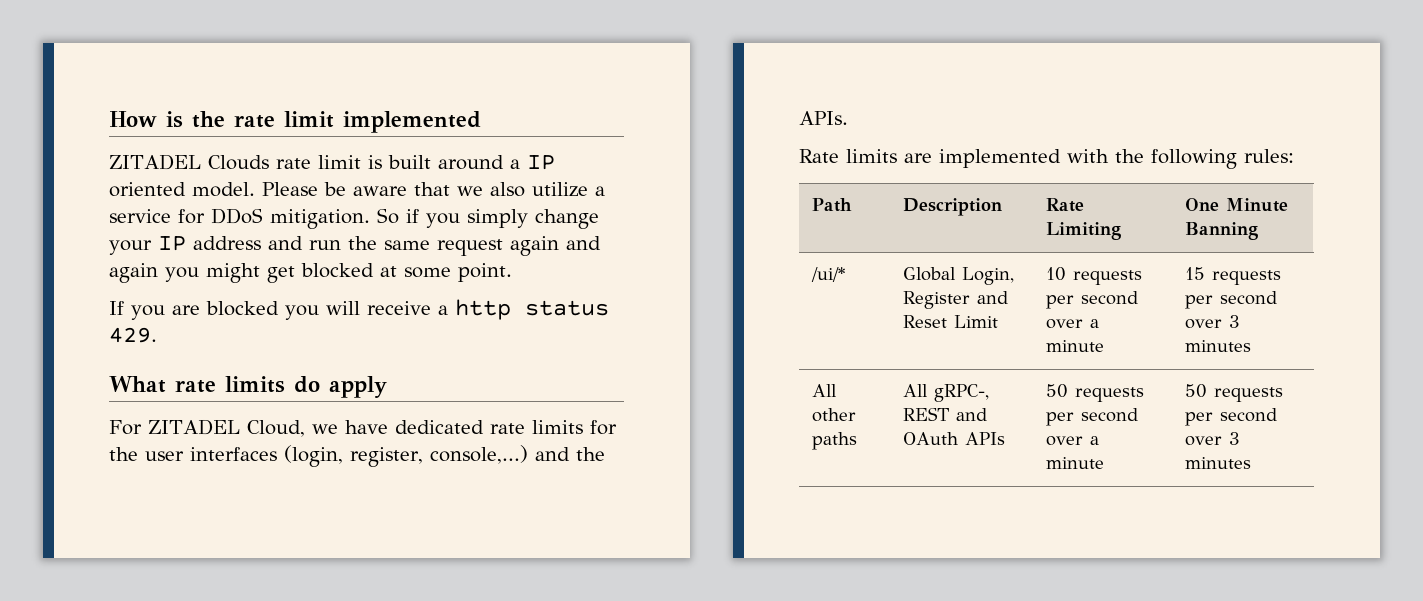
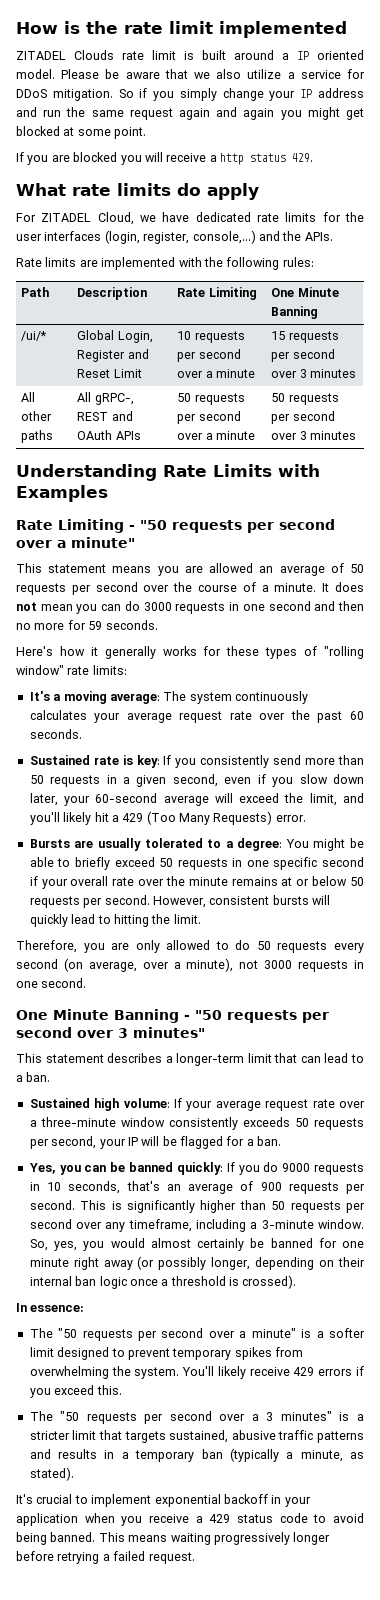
(1251, 463) none -> [16,464,320,481] [16,485,108,502] [16,519,335,533] [16,537,135,548] [16,563,365,576] [16,582,365,595] [16,601,364,614] [16,620,158,630] [16,646,364,659] [16,665,127,675] [29,691,308,704] [29,710,364,723] [29,729,82,739] [29,755,364,768] [29,774,365,787] [29,793,364,806] [29,811,306,825] [29,838,364,851] [29,857,364,870] [29,876,364,889] [29,895,330,908] [29,914,201,927] [16,940,364,953] [16,958,364,972] [16,978,87,988] [16,1009,329,1023] [16,1027,205,1038] [16,1053,364,1066] [16,1072,51,1082] [29,1098,365,1111] [29,1117,364,1130] [29,1136,282,1149] [29,1162,364,1175] [29,1181,365,1194] [29,1200,365,1213] [29,1219,364,1232] [29,1238,364,1251] [29,1256,365,1270] [29,1275,297,1289] [16,1303,85,1312] [29,1328,366,1341] [29,1347,303,1360] [29,1366,364,1379] [29,1385,122,1398] [29,1411,364,1424] [29,1430,364,1443] [29,1448,364,1462] [29,1467,74,1481] [16,1494,311,1507] [16,1513,365,1526] [16,1532,331,1545] [16,1551,195,1564] // Understanding Rate Limits with Examples // Rate Limiting - "50 requests per second over a minute" // This statement means you are allowed an average of 50 requests per second over the course of a minute. It does not mean you can do 3000 requests in one second and then no more for 59 seconds. // Here's how it generally works for these types of "rolling window" rate limits: // It's a moving average: The system continuously calculates your average request rate over the past 60 seconds. // Sustained rate is key: If you consistently send more than 50 requests in a given second, even if you slow down later, your 60-second average will exceed the limit, and you'll likely hit a 429 (Too Many Requests) error. // Bursts are usually tolerated to a degree: You might be able to briefly exceed 50 requests in one specific second if your overall rate over the minute remains at or below 50 requests per second. However, consistent bursts will quickly lead to hitting the limit. // Therefore, you are only allowed to do 50 requests every second (on average, over a minute), not 3000 requests in one second. // One Minute Banning - "50 requests per second over 3 minutes" // This statement describes a longer-term limit that can lead to a ban. // Sustained high volume: If your average request rate over a three-minute window consistently exceeds 50 requests per second, your IP will be flagged for a ban. // Yes, you can be banned quickly: If you do 9000 requests in 10 seconds, that's an average of 900 requests per second. This is significantly higher than 50 requests per second over any timeframe, including a 3-minute window. So, yes, you would almost certainly be banned for one minute right away (or possibly longer, depending on their internal ban logic once a threshold is crossed). // In essence: // The "50 requests per second over a minute" is a softer limit designed to prevent temporary spikes from overwhelming the system. You'll likely receive 429 errors if you exceed this. // The "50 requests per second over a 3 minutes" is a stricter limit that targets sustained, abusive traffic patterns and results in a temporary ban (typically a minute, as stated). // It's crucial to implement exponential backoff in your application when you receive a 429 status code to avoid being banned. This means waiting progressively longer before retrying a failed request.

